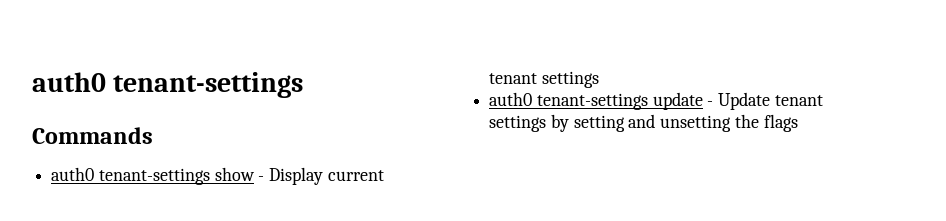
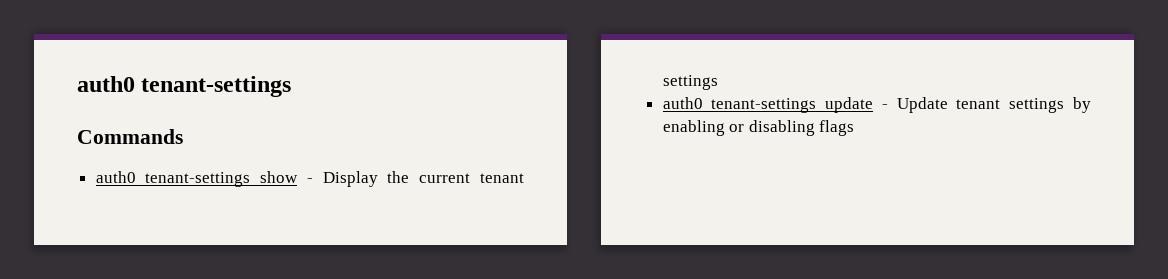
(324, 176) none -> [387,171,410,183] the
[573,114,759,132] setting and unsetting the -> [662,120,815,136] enabling or disabling

